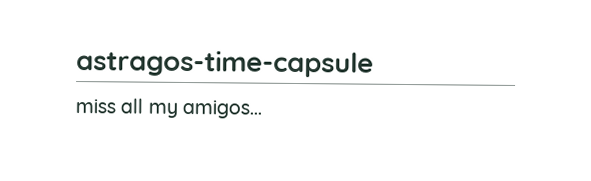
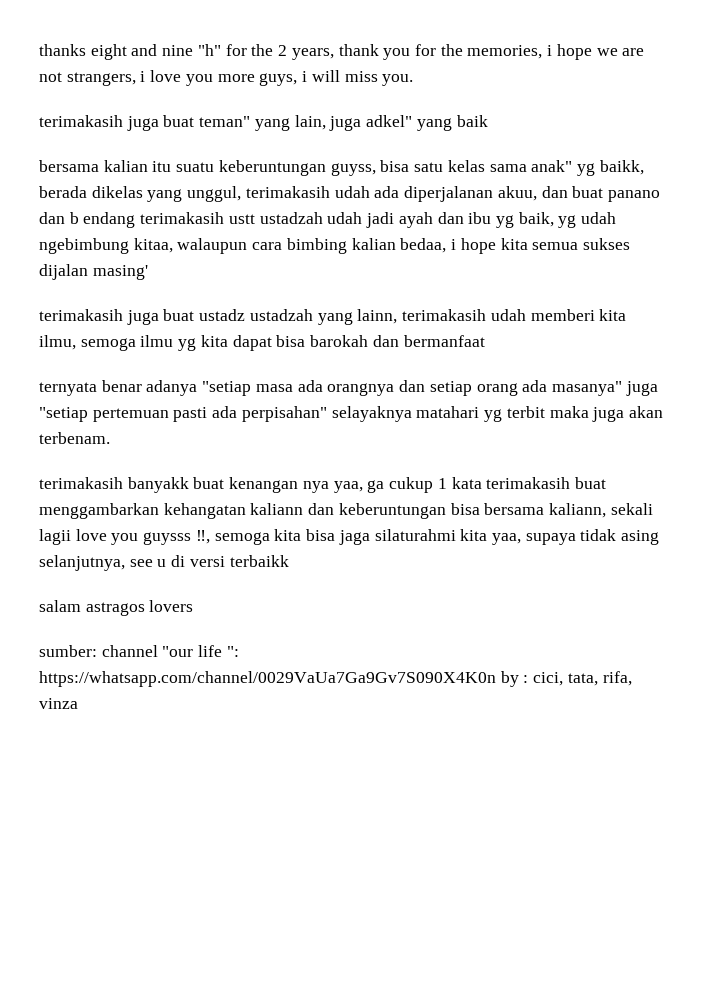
[76,49,374,78] [75,98,262,119] astragos-time-capsule // miss all my amigos... -> [39,44,645,60] [39,70,414,86] [39,115,488,131] [39,160,644,176] [39,186,660,202] [39,212,617,228] [39,238,630,254] [39,264,148,280] [39,309,627,325] [39,335,485,351] [39,380,658,396] [39,406,663,422] [39,432,110,444] [39,477,606,493] [39,503,653,519] [39,529,660,545] [39,555,289,571] [39,600,194,616] [39,645,239,657] [39,671,632,687] [39,698,78,709] thanks eight and nine "h" for the 2 years, thank you for the memories, i hope we are not strangers, i love you more guys, i will miss you. // terimakasih juga buat teman" yang lain, juga adkel" yang baik // bersama kalian itu suatu keberuntungan guyss, bisa satu kelas sama anak" yg baikk, berada dikelas yang unggul, terimakasih udah ada diperjalanan akuu, dan buat panano dan b endang terimakasih ustt ustadzah udah jadi ayah dan ibu yg baik, yg udah ngebimbung kitaa, walaupun cara bimbing kalian bedaa, i hope kita semua sukses dijalan masing' // terimakasih juga buat ustadz ustadzah yang lainn, terimakasih udah memberi kita ilmu, semoga ilmu yg kita dapat bisa barokah dan bermanfaat // ternyata benar adanya "setiap masa ada orangnya dan setiap orang ada masanya" juga "setiap pertemuan pasti ada perpisahan" selayaknya matahari yg terbit maka juga akan terbenam. // terimakasih banyakk buat kenangan nya yaa, ga cukup 1 kata terimakasih buat menggambarkan kehangatan kaliann dan keberuntungan bisa bersama kaliann, sekali lagii love you guysss ‼, semoga kita bisa jaga silaturahmi kita yaa, supaya tidak asing selanjutnya, see u di versi terbaikk // salam astragos lovers // sumber: channel "our life ": https://whatsapp.com/channel/0029VaUa7Ga9Gv7S090X4K0n by : cici, tata, rifa, vinza

